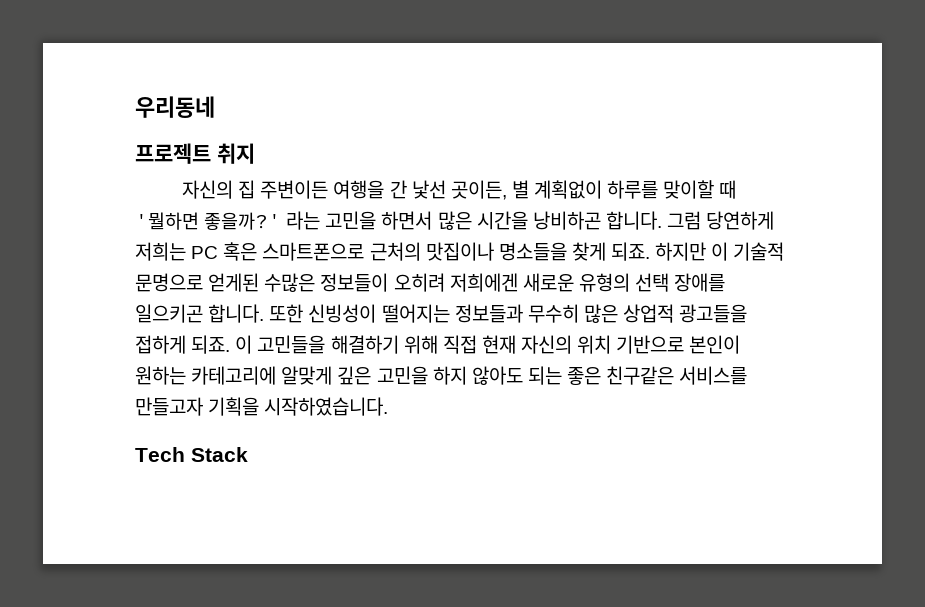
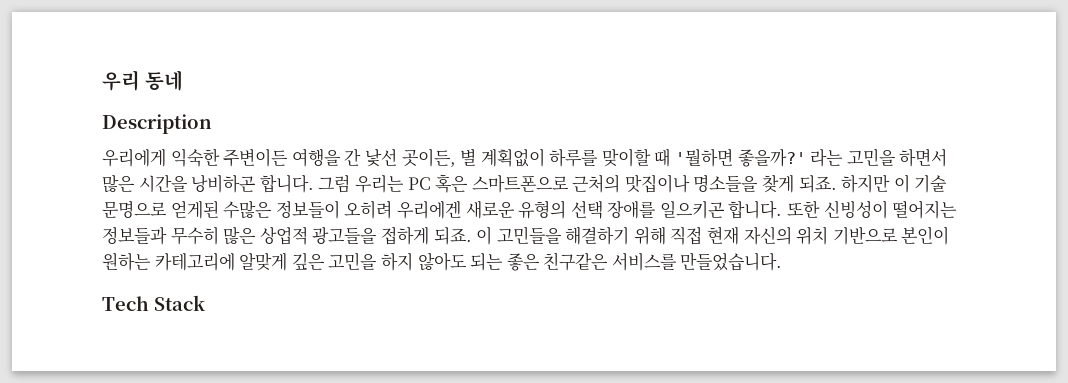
[135,96,215,118] [135,143,255,164] [181,180,256,199] 우리동네 // 프로젝트 취지 // 자신의 집 -> [102,70,184,91] [102,114,212,134] [102,148,220,167] 우리 동네 // Description // 우리에게 익숙한
[706,211,775,230] [135,242,186,261] 당연하게 저희는 -> [354,175,404,193] 우리는
[733,242,785,261] 기술적 -> [914,175,948,193] 기술
[449,273,518,292] 저희에겐 -> [396,201,461,219] 우리에겐
[135,397,389,416] 만들고자 기획을 시작하였습니다. -> [680,252,783,271] 만들었습니다.

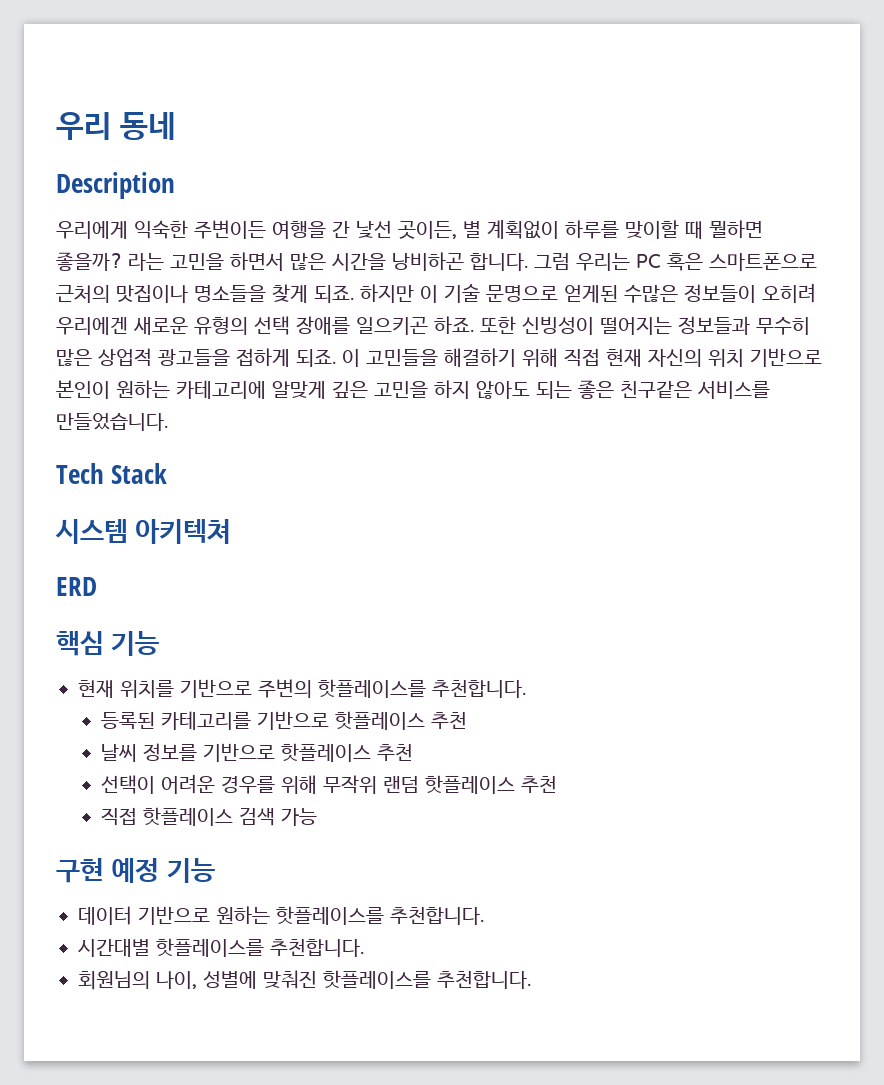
[675,148,806,167] '뭘하면 좋을까?' -> [709,220,763,238] [56,252,122,271] 뭘하면 좋을까?
[728,201,783,219] 합니다. -> [434,316,474,334] 하죠.
(205, 303) none -> [55,519,232,544] [56,577,97,596] [56,631,160,656] [78,679,526,698] [101,711,468,730] [101,743,414,762] [101,774,558,794] [101,807,318,826] [56,858,215,883] [78,906,484,925] [78,938,364,957] [78,970,531,990] // 시스템 아키텍쳐 // ERD // 핵심 기능 // 현재 위치를 기반으로 주변의 핫플레이스를 추천합니다. // 등록된 카테고리를 기반으로 핫플레이스 추천 // 날씨 정보를 기반으로 핫플레이스 추천 // 선택이 어려운 경우를 위해 무작위 랜덤 핫플레이스 추천 // 직접 핫플레이스 검색 가능 // 구현 예정 기능 // 데이터 기반으로 원하는 핫플레이스를 추천합니다. // 시간대별 핫플레이스를 추천합니다. // 회원님의 나이, 성별에 맞춰진 핫플레이스를 추천합니다.

